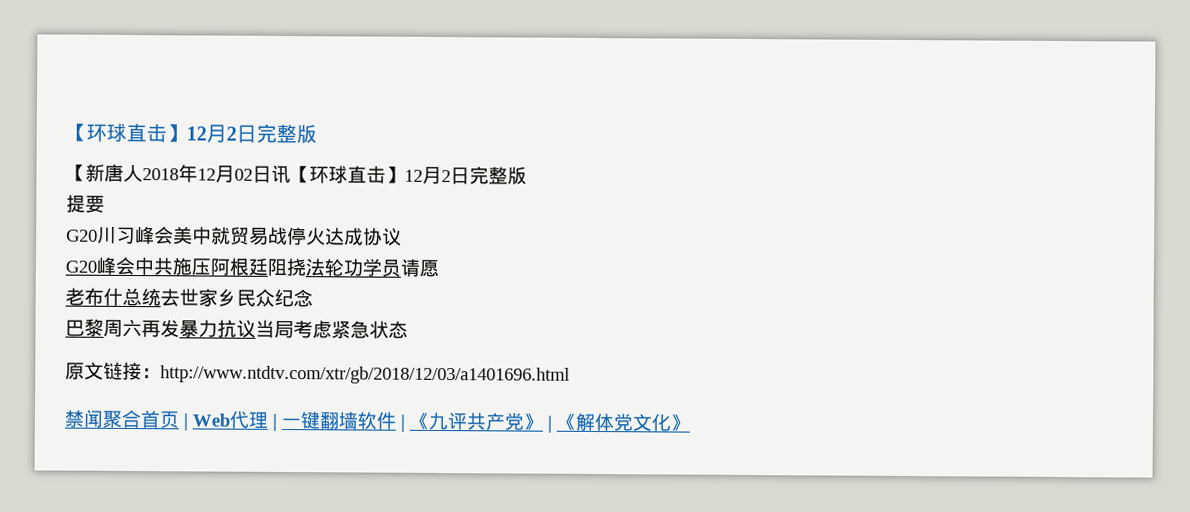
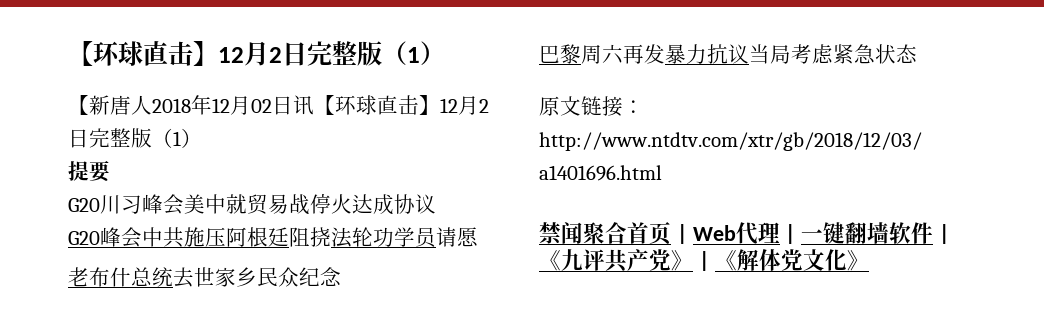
[66,122,317,144] 【环球直击】12月2日完整版 -> [68,41,445,66] 【环球直击】12月2日完整版（1）
(527, 175) none -> [152,128,202,148] （1）

